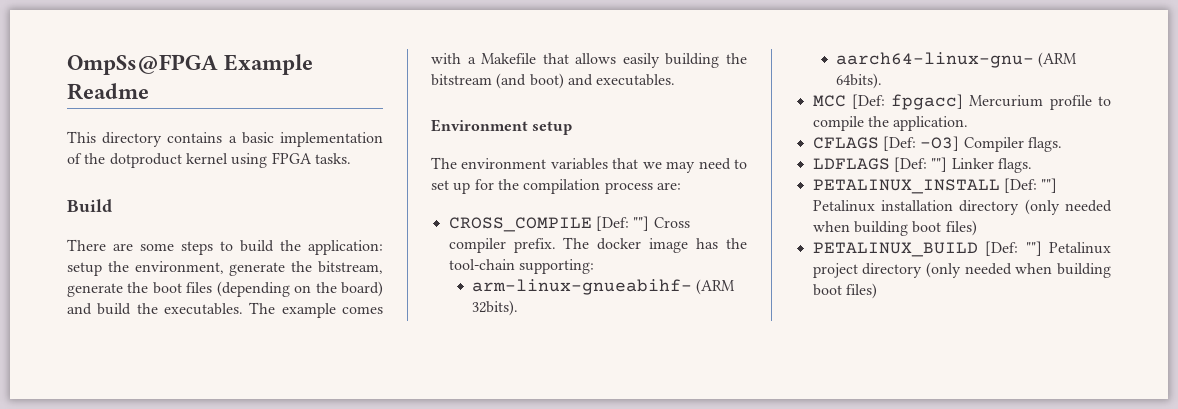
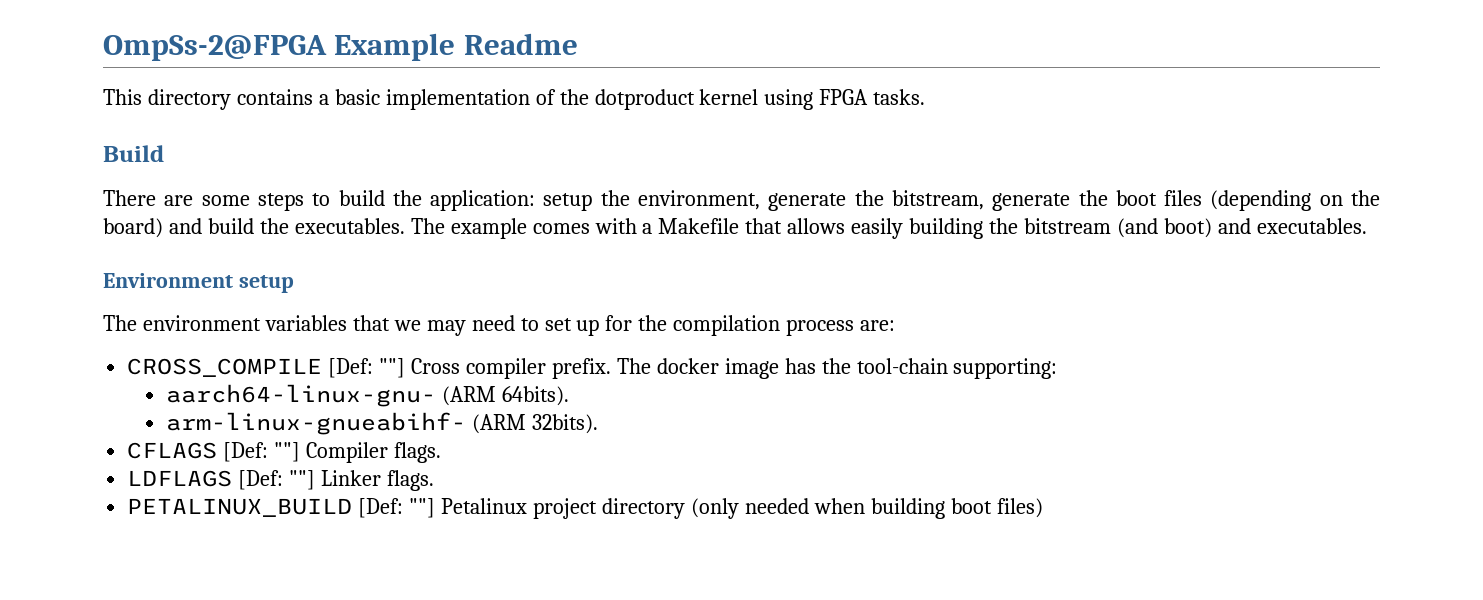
[67,54,218,75] OmpSs@FPGA -> [103,35,327,61] OmpSs-2@FPGA
(594, 266) none -> [165,384,569,407] // aarch64-linux-gnu- (ARM 64bits).
[836,52,1078,68] [836,73,883,89] [812,94,1111,110] [812,116,969,131] // aarch64-linux-gnu- (ARM 64bits). // MCC [Def: fpgacc] Mercurium profile to compile the application. -> (598, 424) none
[920,136,960,151] -O3] -> [274,442,301,462] ""]
[812,178,1058,194] [812,199,1112,215] [812,220,977,236] // PETALINUX_INSTALL [Def: ""] Petalinux installation directory (only needed when building boot files) -> (434, 480) none

